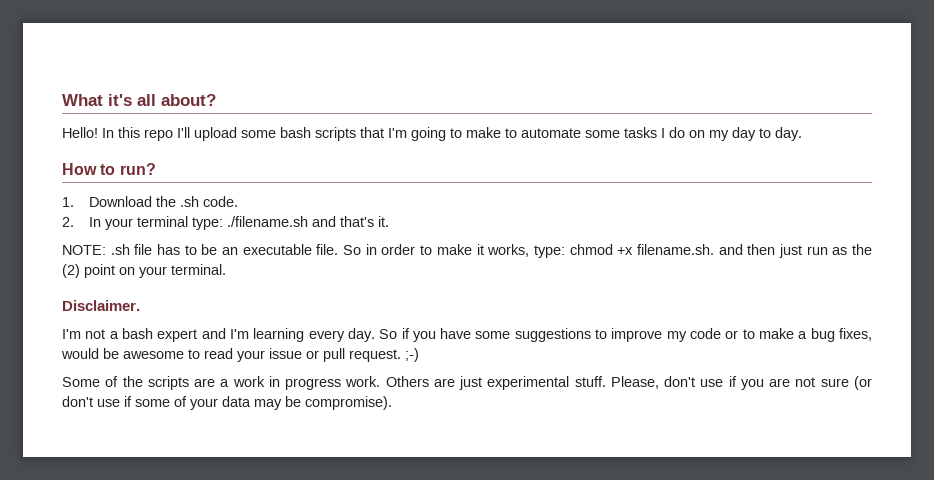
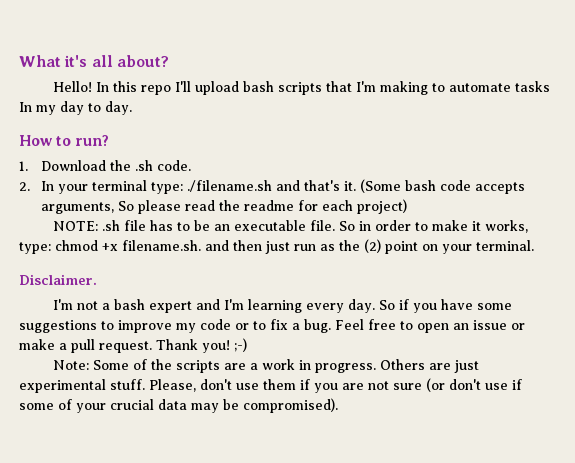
[241,130,276,138] some -> (239, 88) none
[411,127,705,141] going to make to automate some tasks I do on -> [379,81,550,95] [19,102,32,112] making to automate tasks In
(390, 221) none -> [360,179,526,194] [41,199,408,214] (Some bash code accepts arguments, So please read the readme for each project)
[759,328,873,342] [61,348,401,362] make a bug fixes, would be awesome to read your issue or pull request. -> [270,319,525,333] [19,339,230,353] fix a bug. Feel free to open an issue or make a pull request. Thank you!
(419, 355) none -> [52,360,89,370] Note:
[285,376,381,390] progress work. -> [314,363,376,373] progress.
(724, 383) none -> [263,379,296,390] them
(218, 404) none -> [110,399,154,410] crucial
[305,396,392,410] compromise). -> [243,398,338,413] compromised).

